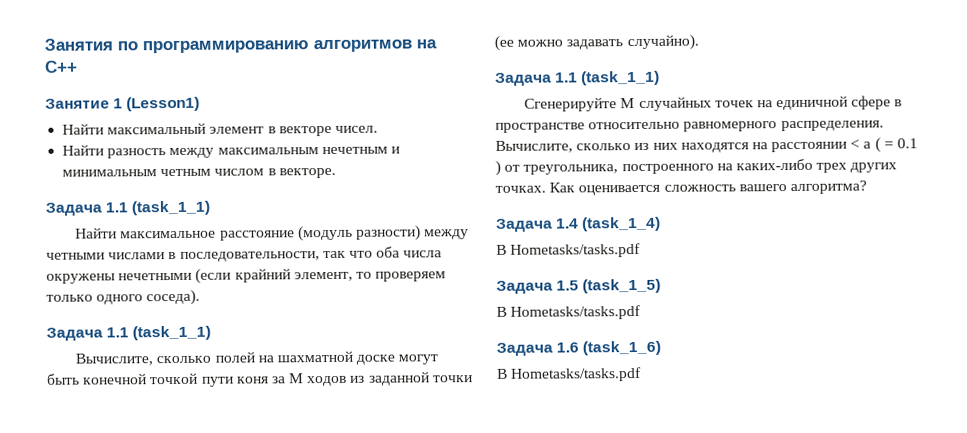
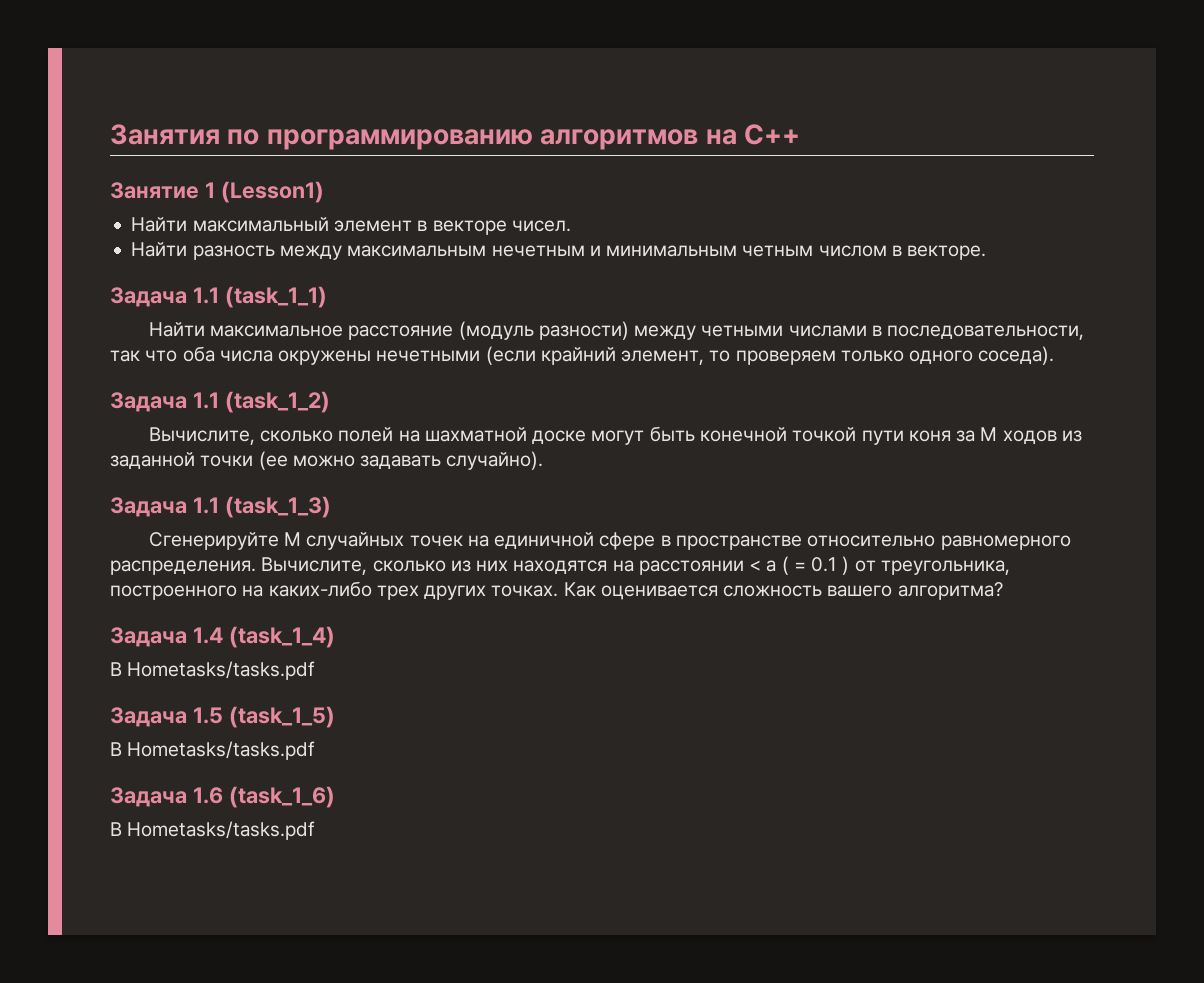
[132,325,212,341] (task_1_1) -> [224,391,330,413] (task_1_2)
[581,70,661,86] (task_1_1) -> [224,496,331,518] (task_1_3)

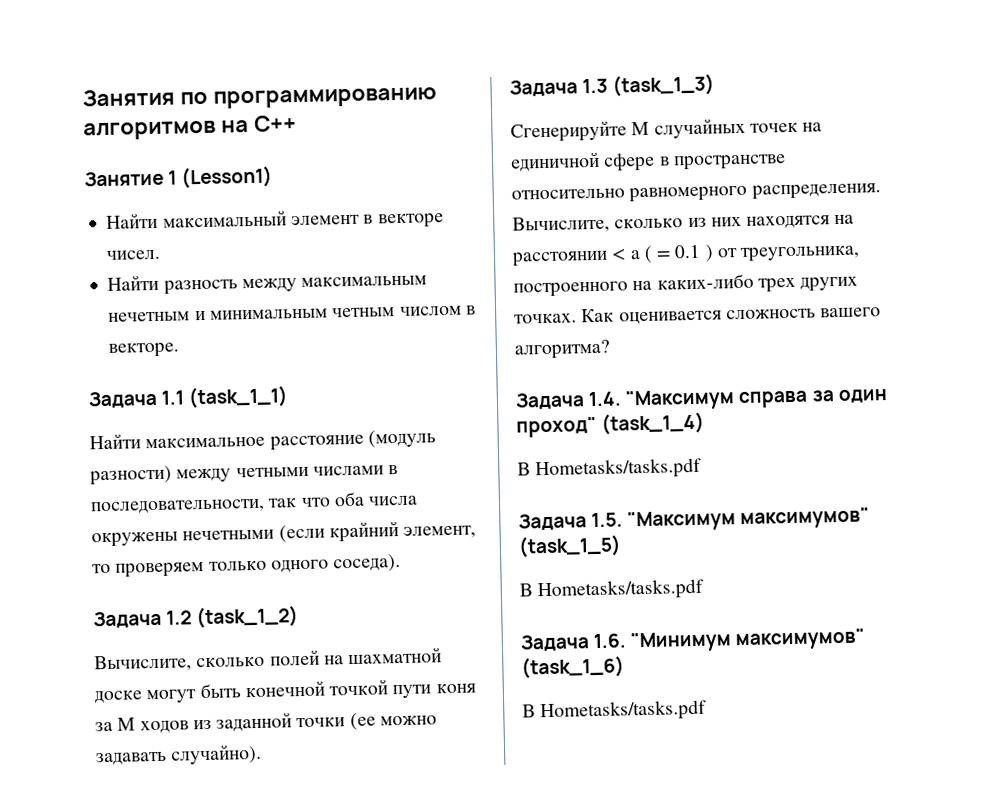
[192,392,219,409] 1.1 -> [166,610,193,625] 1.2
[192,497,219,514] 1.1 -> [582,78,609,94] 1.3
[192,627,223,644] 1.4 -> [588,389,888,411] [516,416,597,438] 1.4. "Максимум справа за один проход"
[192,707,223,724] 1.5 -> [591,507,871,532] 1.5. "Максимум максимумов"
[192,787,223,804] 1.6 -> [593,628,867,653] 1.6. "Минимум максимумов"

